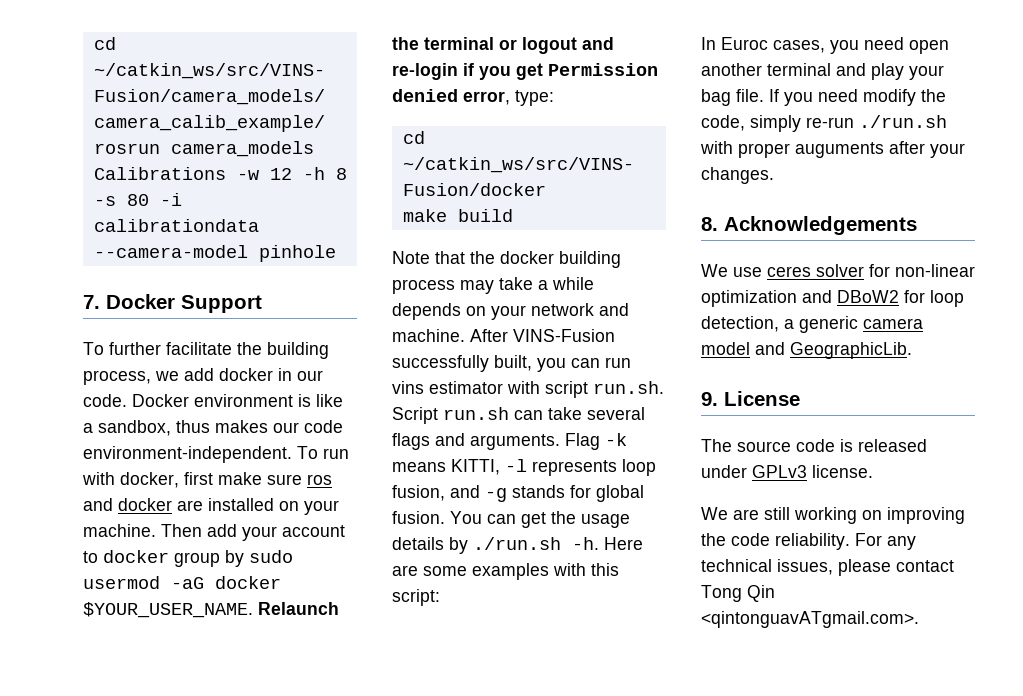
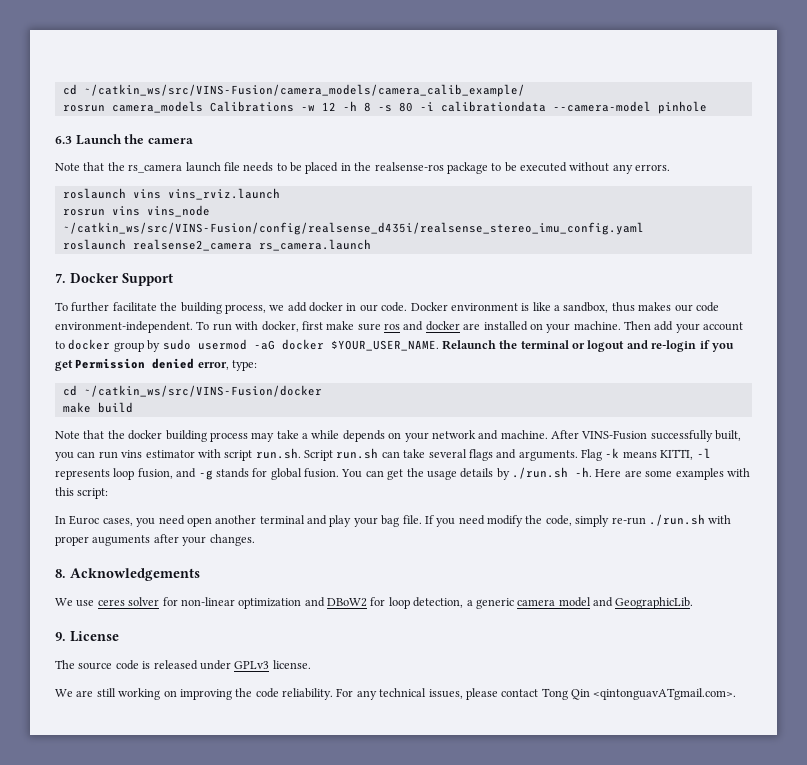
(336, 253) none -> [55,134,193,145] [55,162,671,174] [62,188,280,200] [62,205,210,217] [62,222,644,235] [62,239,371,251] // 6.3 Launch the camera // Note that the rs_camera launch file needs to be placed in the realsense-ros package to be executed without any errors. // roslaunch vins vins_rviz.launch // rosrun vins vins_node ~/catkin_ws/src/VINS-Fusion/config/realsense_d435i/realsense_stereo_imu_config.yaml // roslaunch realsense2_camera rs_camera.launch

